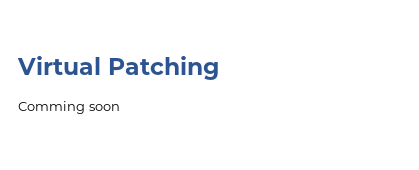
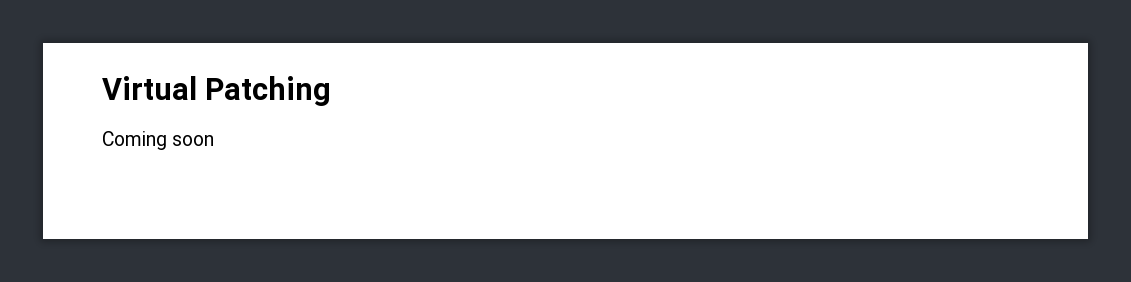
[18,101,85,114] Comming -> [102,131,167,150] Coming

